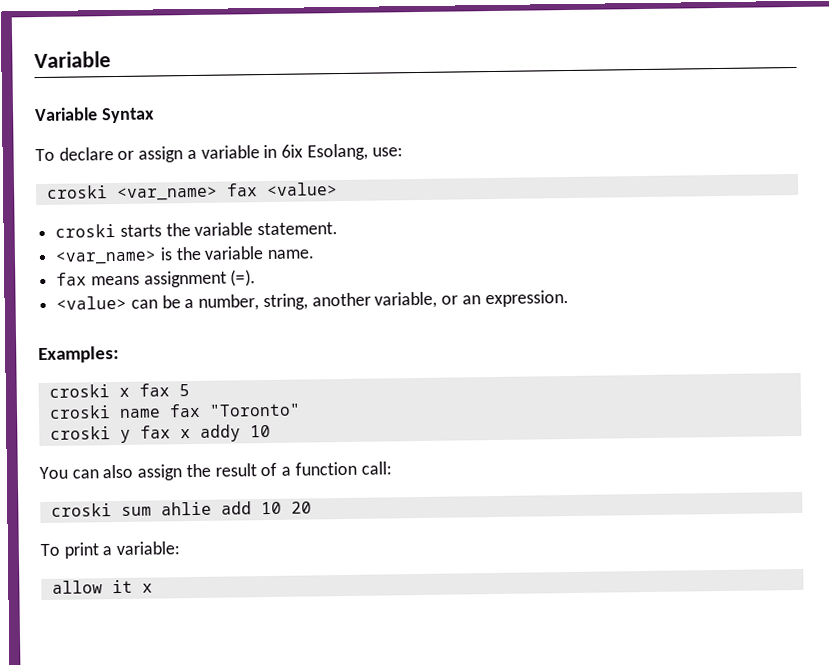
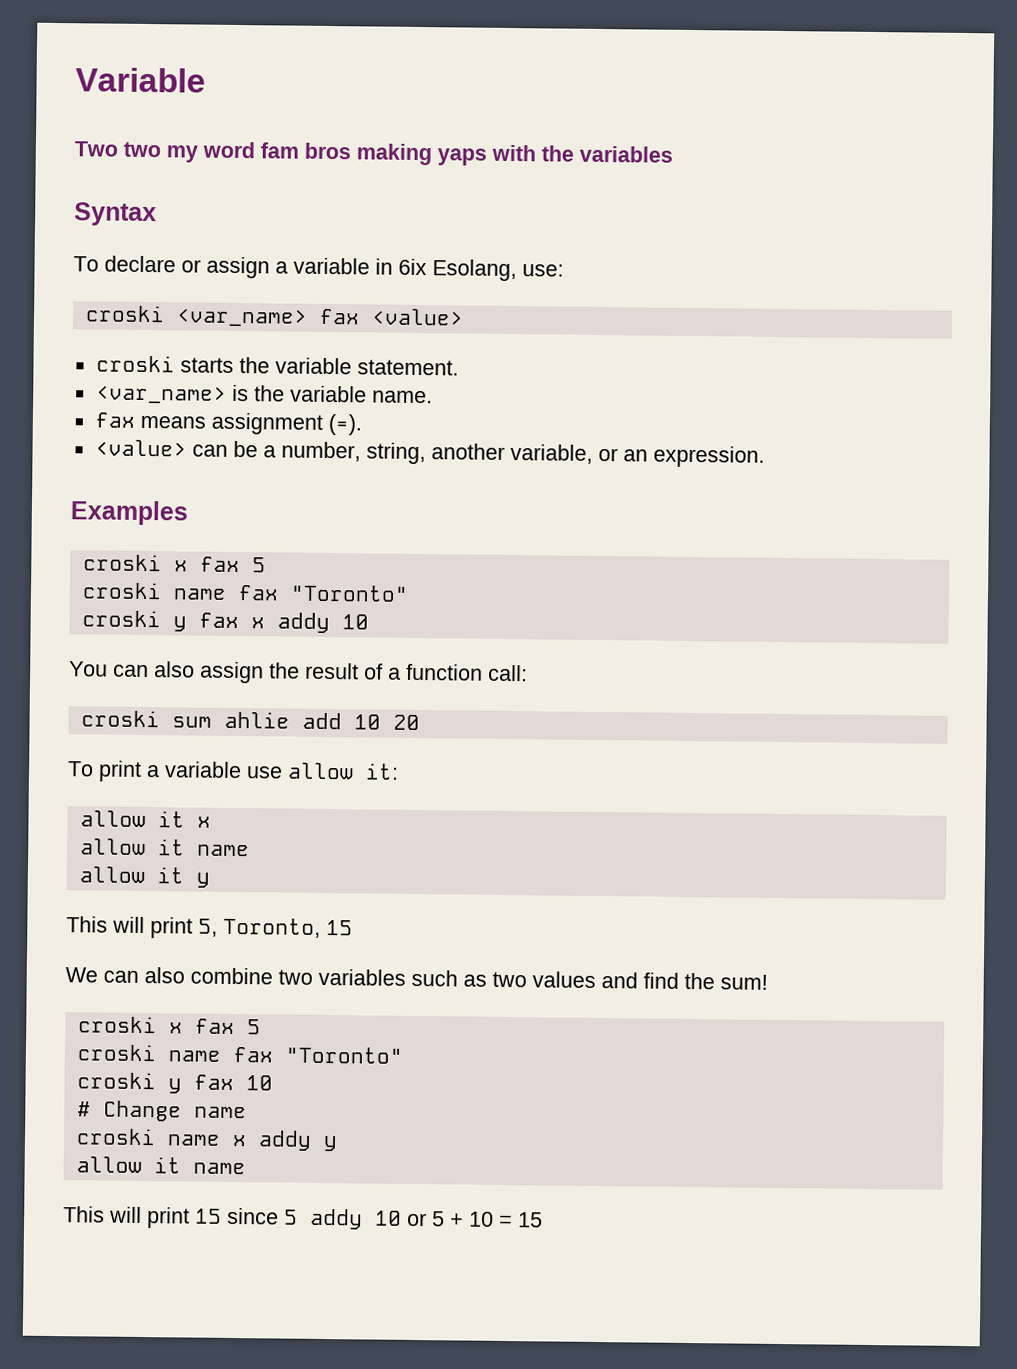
[34,107,98,122] Variable -> [74,141,673,166] Two two my word fam bros making yaps with the variables //
[38,345,119,364] Examples: -> [70,500,188,526] Examples
[116,541,181,556] variable: -> [164,761,399,780] variable use allow it:
(153, 588) none -> [79,838,250,857] [78,866,210,888] [66,916,353,939] [65,967,768,990] [77,1016,261,1035] [76,1044,403,1064] [76,1072,273,1094] [76,1100,247,1122] [75,1128,338,1152] [75,1156,246,1175] [63,1206,543,1230] // allow it name // allow it y // This will print 5, Toronto, 15 // We can also combine two variables such as two values and find the sum! // croski x fax 5 // croski name fax "Toronto" // croski y fax 10 // # Change name // croski name x addy y // allow it name // This will print 15 since 5 addy 10 or 5 + 10 = 15

